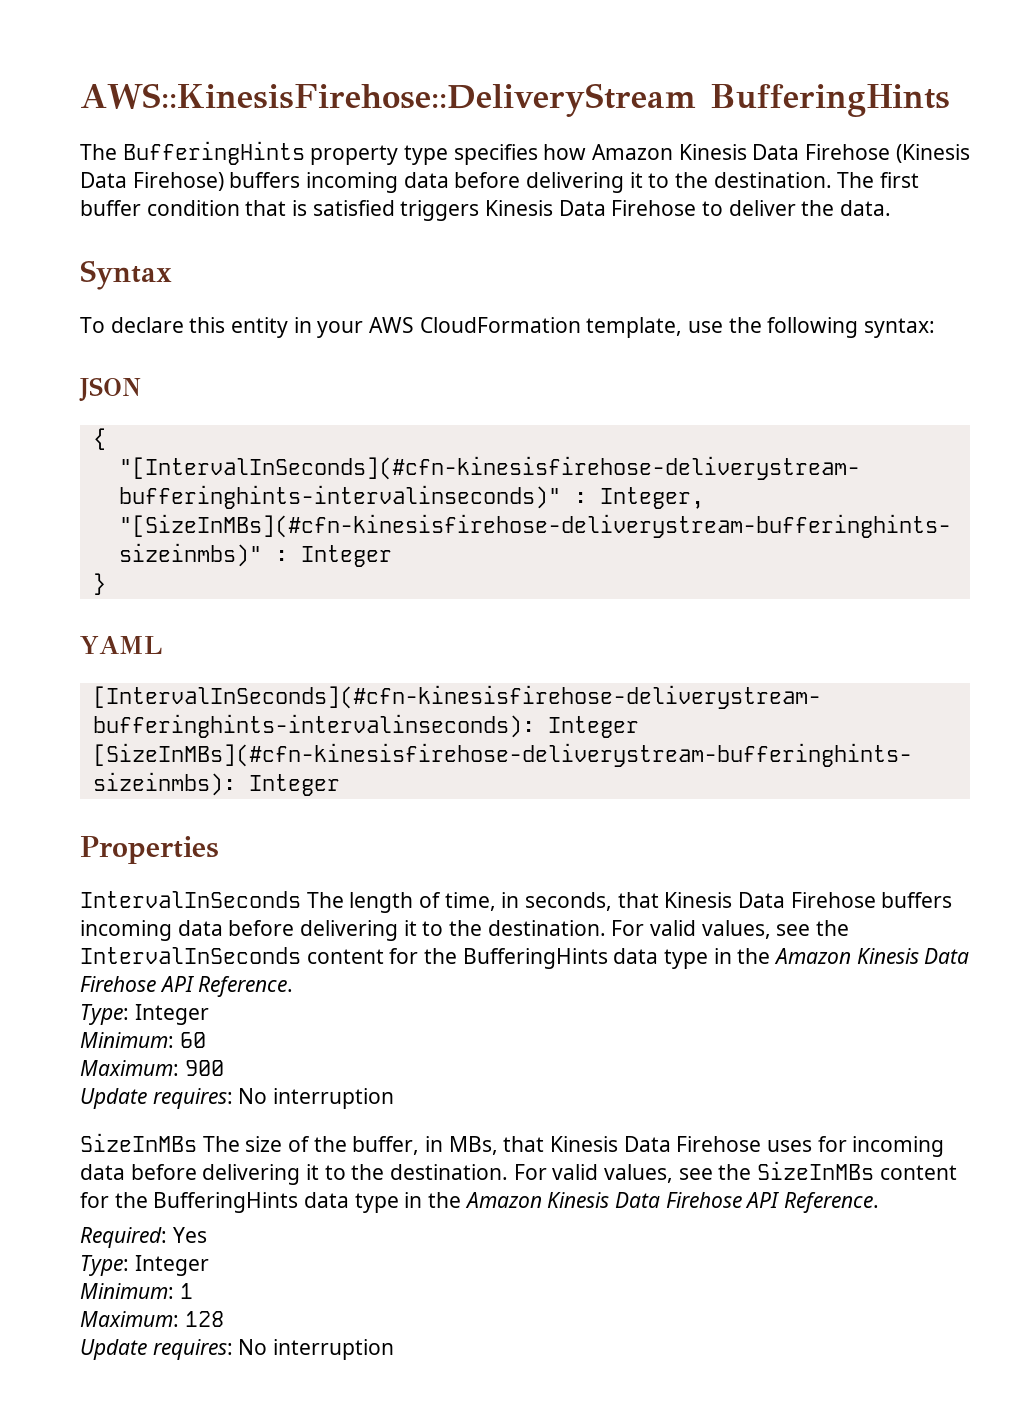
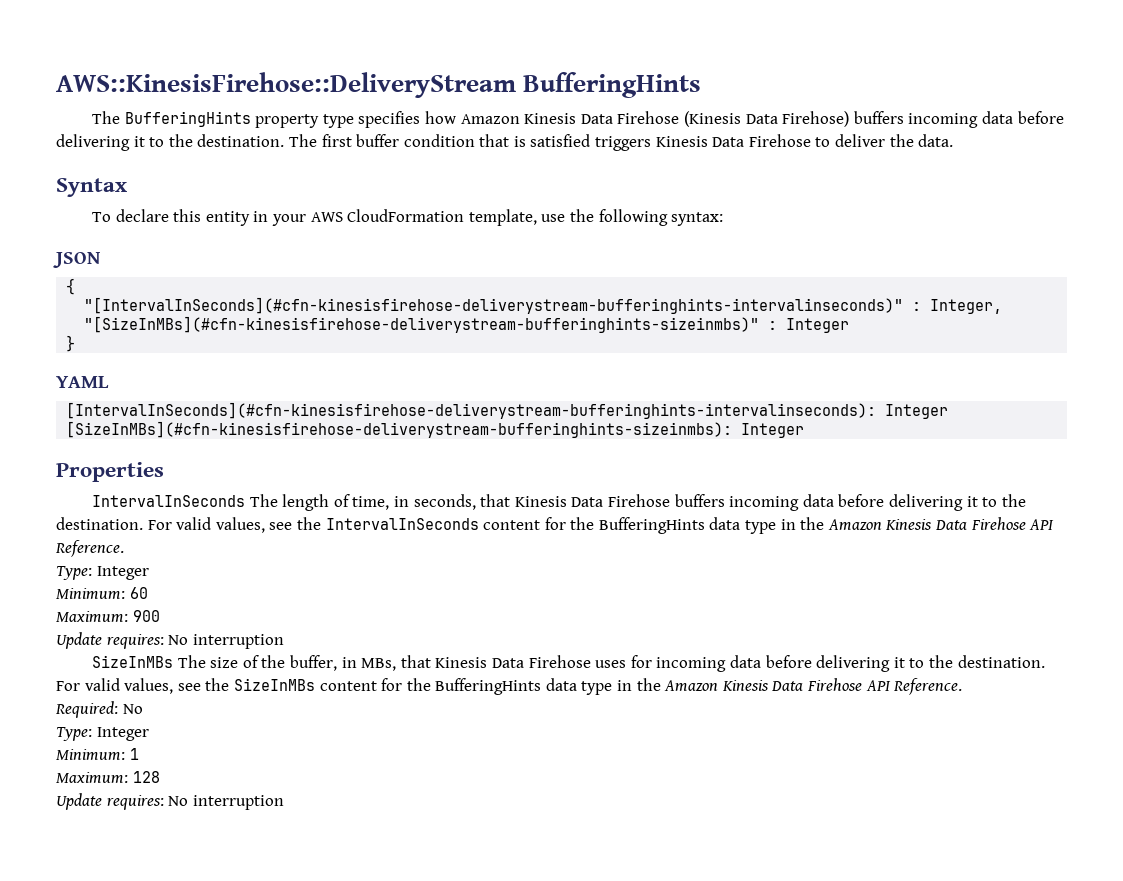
[172,1227,207,1243] Yes -> [122,704,143,714] No

